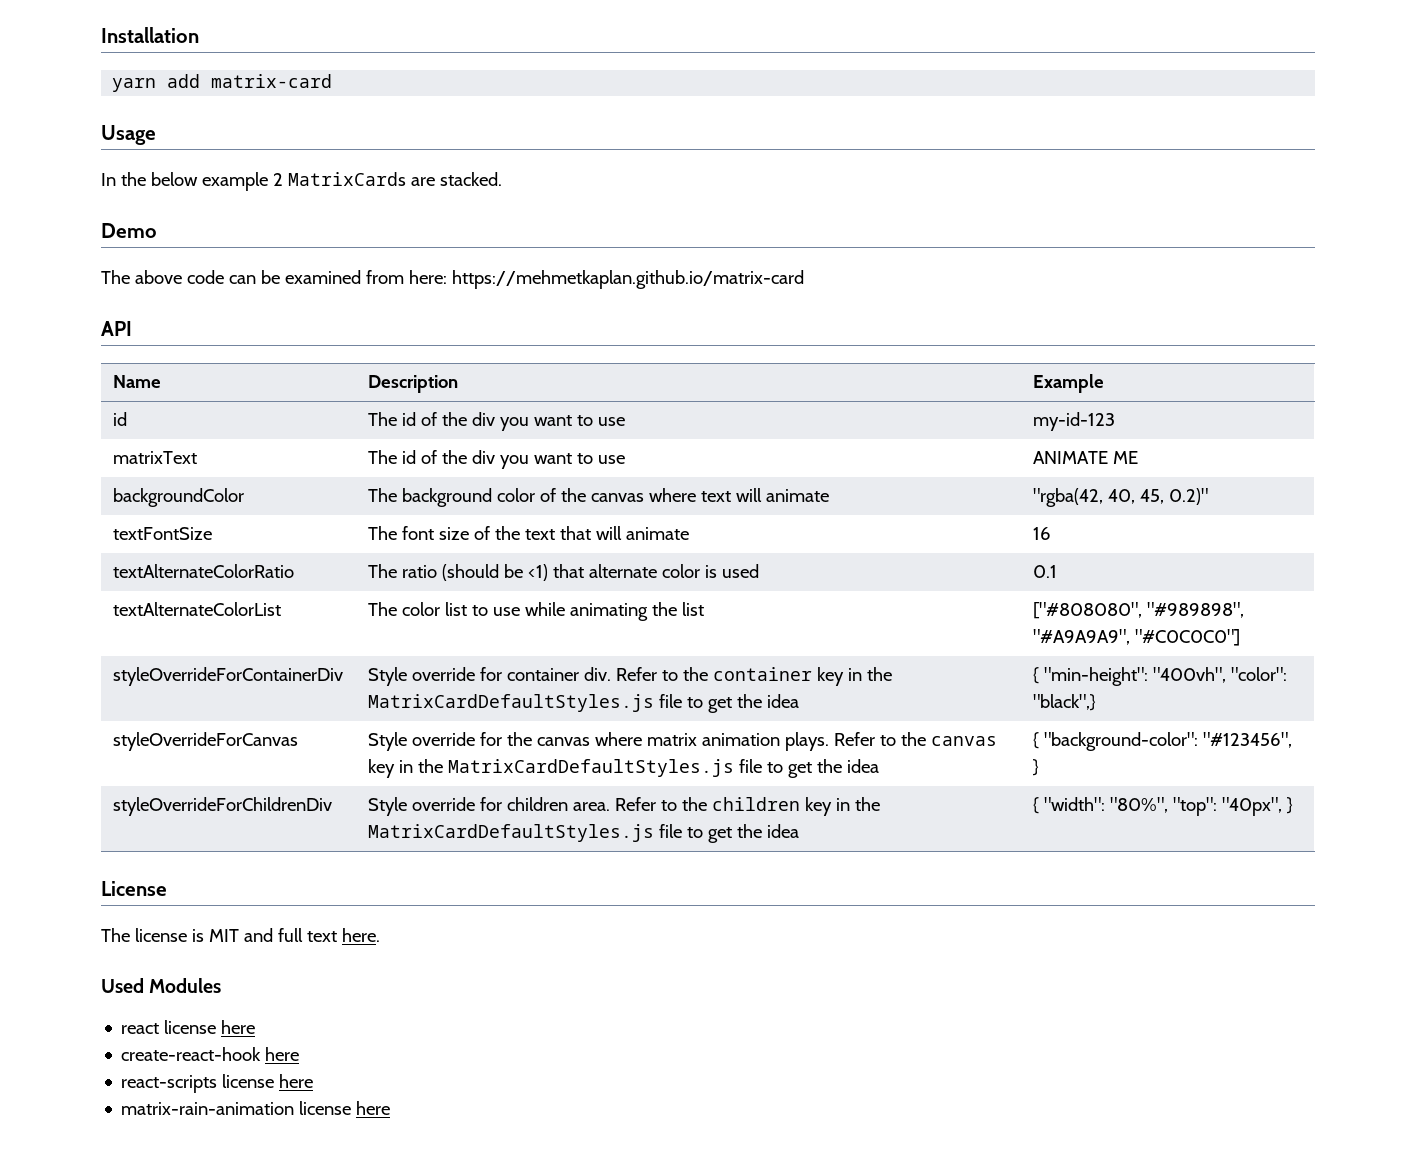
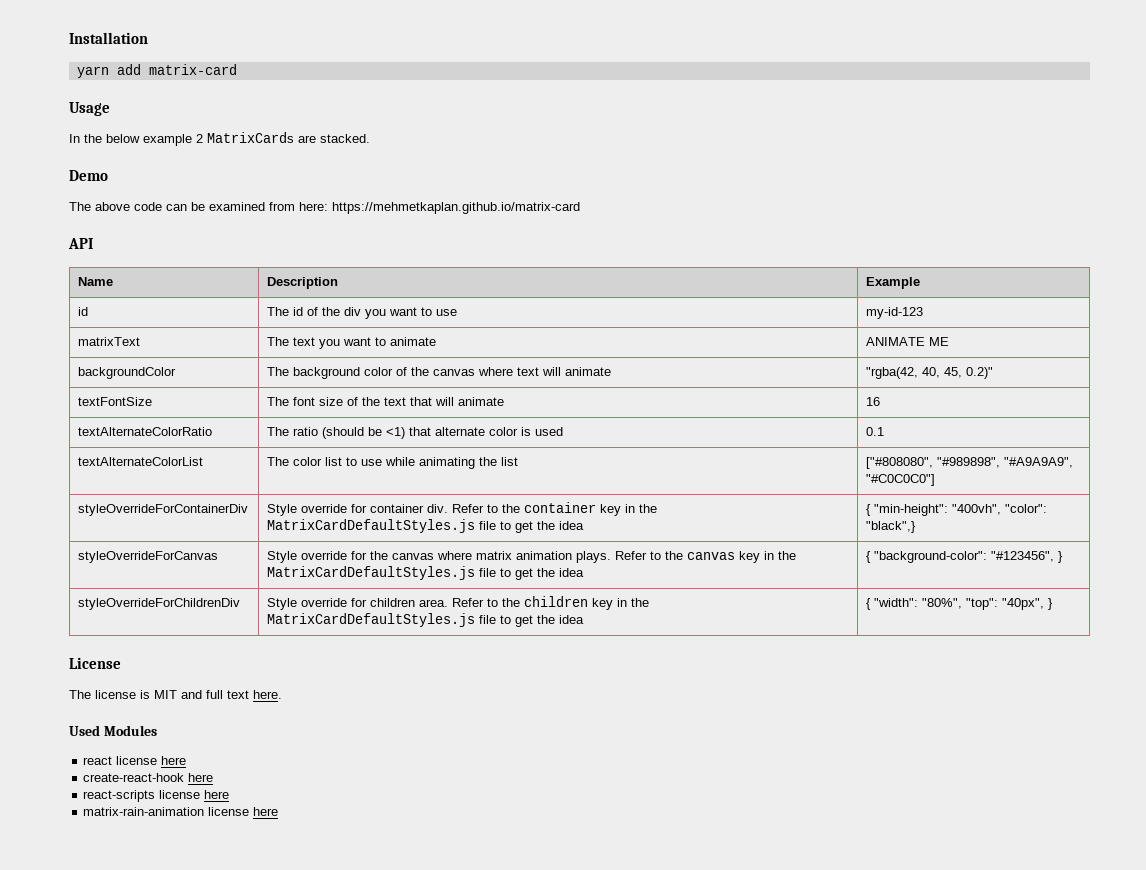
[402,450,626,469] id of the div you want to use -> [293,337,437,349] text you want to animate

